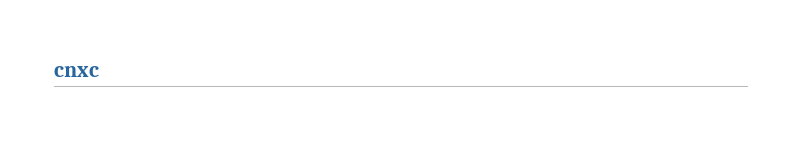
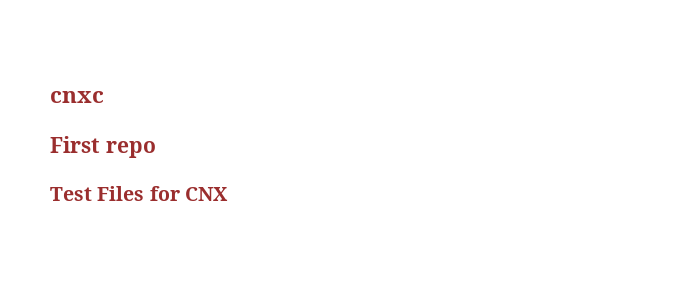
(99, 71) none -> [50,136,156,158] [50,186,228,201] // First repo // Test Files for CNX

